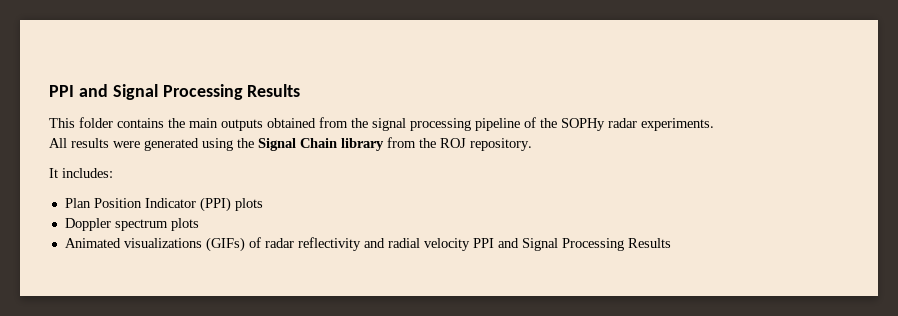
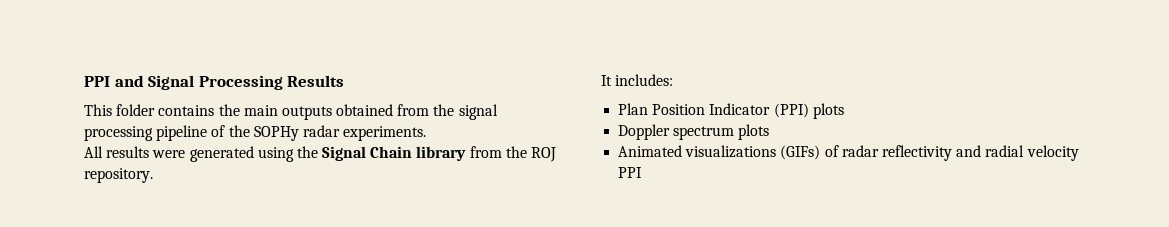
[497,238,671,251] and Signal Processing Results -> (643, 172) none

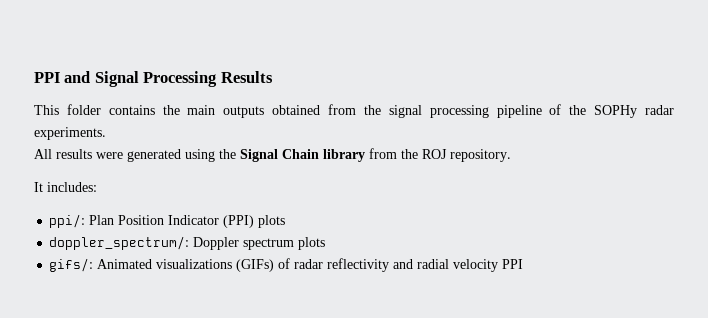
(674, 80) none -> [49,214,86,228] ppi/:
(844, 111) none -> [49,236,190,250] doppler_spectrum/:
(770, 132) none -> [49,258,94,272] gifs/:

